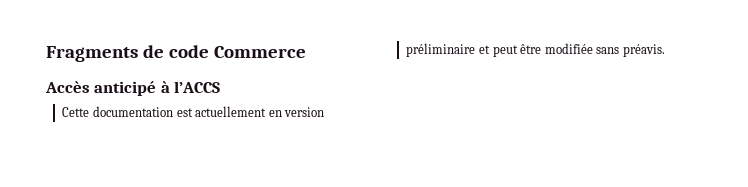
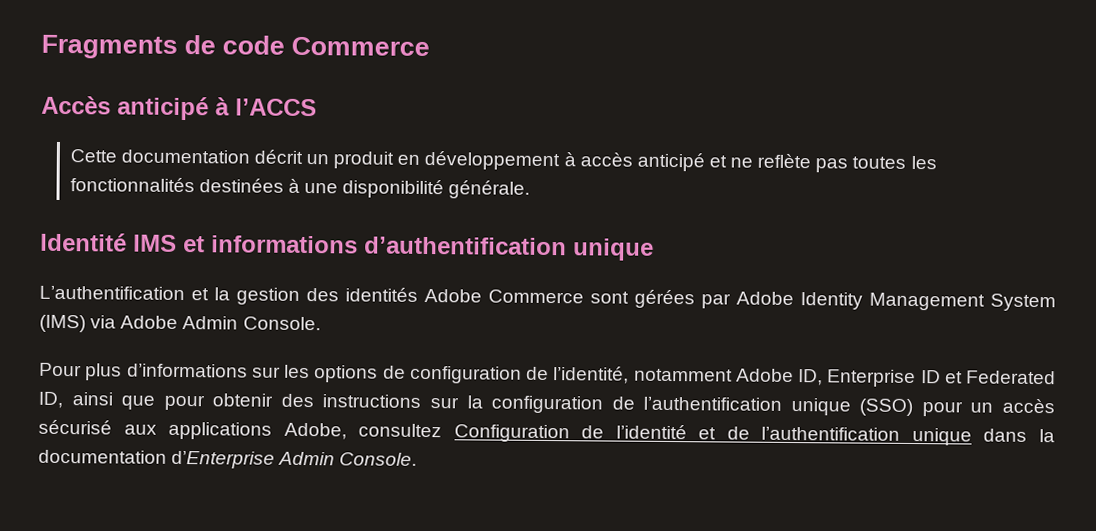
[176,106,325,117] [406,43,665,57] est actuellement en version préliminaire et peut être modifiée sans préavis. -> [253,149,937,173] [69,177,531,199] [40,232,654,261] [39,285,1056,312] [39,314,321,333] [39,362,1056,388] [38,391,1055,417] [38,419,1055,446] [38,449,418,469] décrit un produit en développement à accès anticipé et ne reflète pas toutes les fonctionnalités destinées à une disponibilité générale. // Identité IMS et informations d’authentification unique // L’authentification et la gestion des identités Adobe Commerce sont gérées par Adobe Identity Management System (IMS) via Adobe Admin Console. // Pour plus d’informations sur les options de configuration de l’identité, notamment Adobe ID, Enterprise ID et Federated ID, ainsi que pour obtenir des instructions sur la configuration de l’authentification unique (SSO) pour un accès sécurisé aux applications Adobe, consultez Configuration de l’identité et de l’authentification unique dans la documentation d’Enterprise Admin Console.

